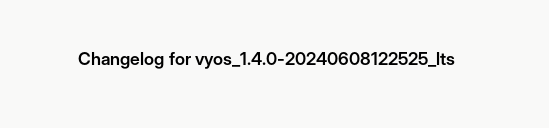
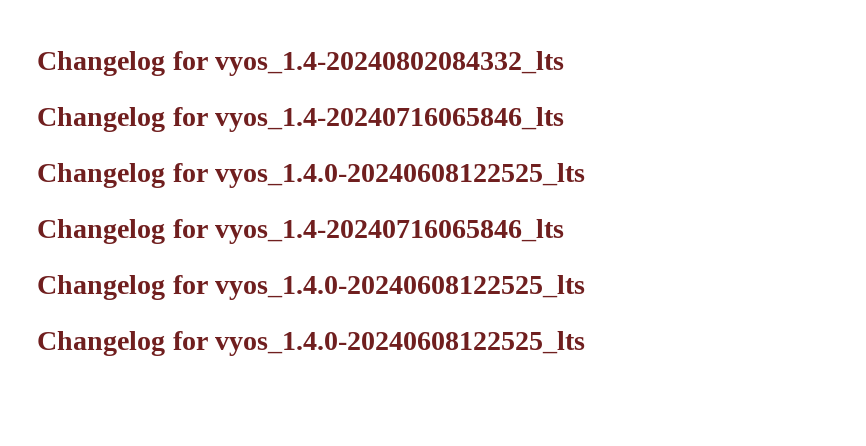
[78,52,191,69] Changelog for -> [37,51,565,76] [37,107,565,132] [37,163,586,188] [37,219,565,244] [37,275,586,300] [37,331,208,356] Changelog for vyos_1.4-20240802084332_lts // Changelog for vyos_1.4-20240716065846_lts // Changelog for vyos_1.4.0-20240608122525_lts // Changelog for vyos_1.4-20240716065846_lts // Changelog for vyos_1.4.0-20240608122525_lts // Changelog for

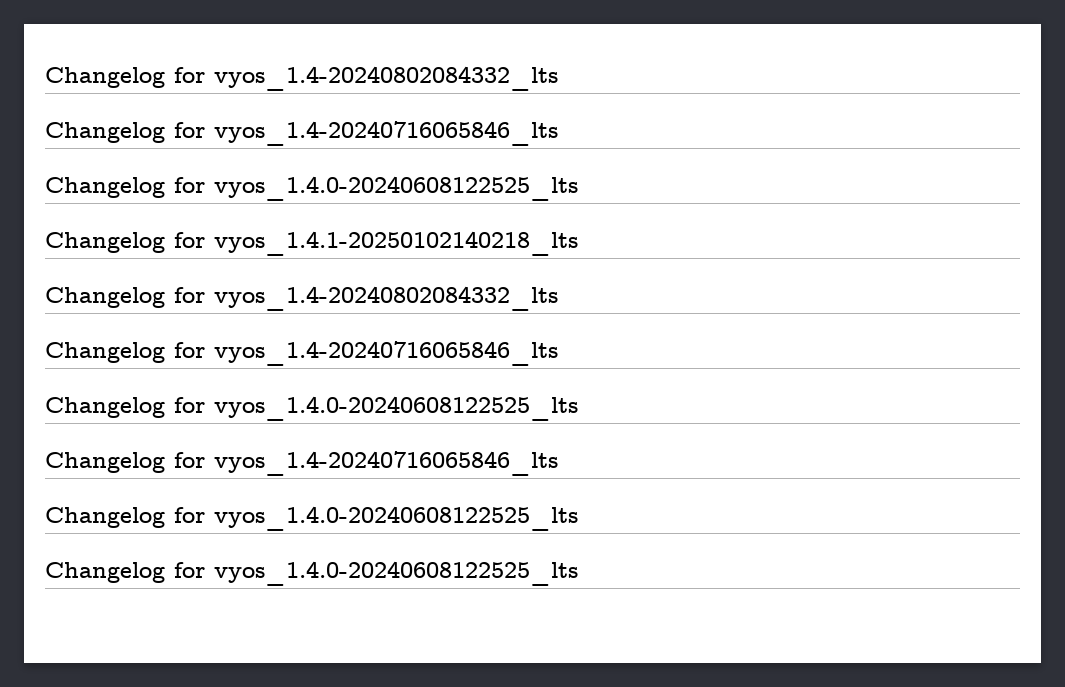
[37,51,565,76] [37,107,565,132] [37,163,586,188] Changelog for vyos_1.4-20240802084332_lts // Changelog for vyos_1.4-20240716065846_lts // Changelog for vyos_1.4.0-20240608122525_lts -> [45,66,558,91] [45,121,558,146] [45,176,578,201] [45,231,578,256] [45,286,558,311] [45,341,558,366] [45,396,578,421] Changelog for vyos_1.4-20240802084332_lts // Changelog for vyos_1.4-20240716065846_lts // Changelog for vyos_1.4.0-20240608122525_lts // Changelog for vyos_1.4.1-20250102140218_lts // Changelog for vyos_1.4-20240802084332_lts // Changelog for vyos_1.4-20240716065846_lts // Changelog for vyos_1.4.0-20240608122525_lts

